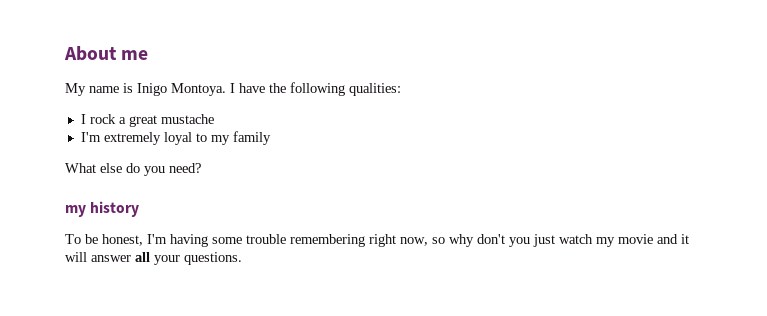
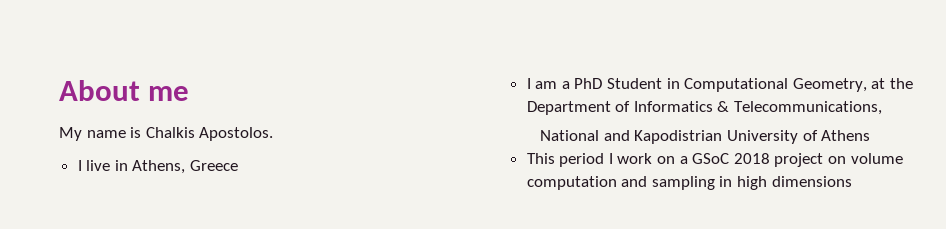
[137,82,401,96] [80,114,214,127] [80,131,271,145] [65,163,201,176] [65,201,140,217] [65,234,689,247] [65,252,242,265] Inigo Montoya. I have the following qualities: // I rock a great mustache // I'm extremely loyal to my family // What else do you need? // my history // To be honest, I'm having some trouble remembering right now, so why don't you just watch my movie and it will answer all your questions. -> [145,127,274,141] [77,160,239,174] [526,78,914,92] [526,101,883,115] [540,130,871,144] [526,153,903,167] [526,176,852,190] Chalkis Apostolos. // I live in Athens, Greece // I am a PhD Student in Computational Geometry, at the Department of Informatics & Telecommunications, // National and Kapodistrian University of Athens // This period I work on a GSoC 2018 project on volume computation and sampling in high dimensions

